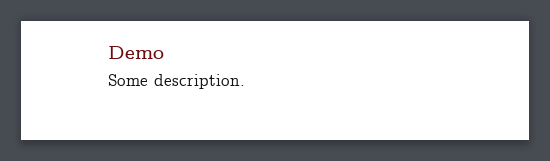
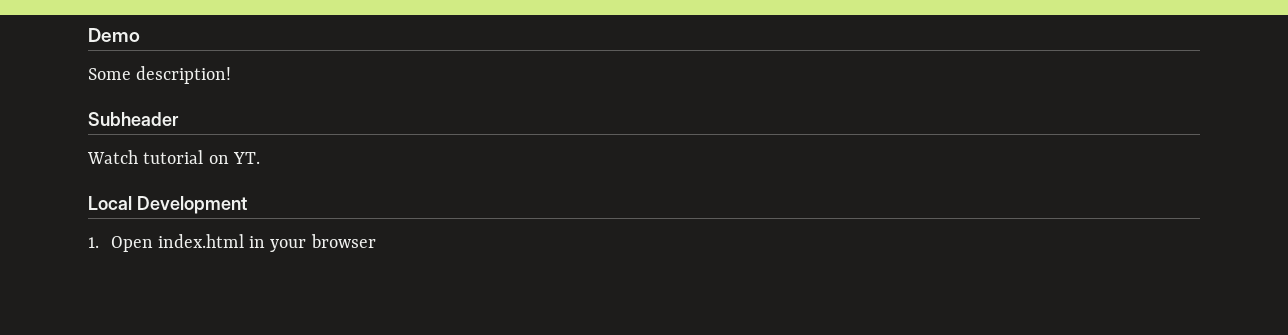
[154,74,245,89] description. -> [136,66,232,84] [88,112,179,126] [87,150,260,164] [88,196,247,214] [88,234,376,252] description! // Subheader // Watch tutorial on YT. // Local Development // 1. Open index.html in your browser

